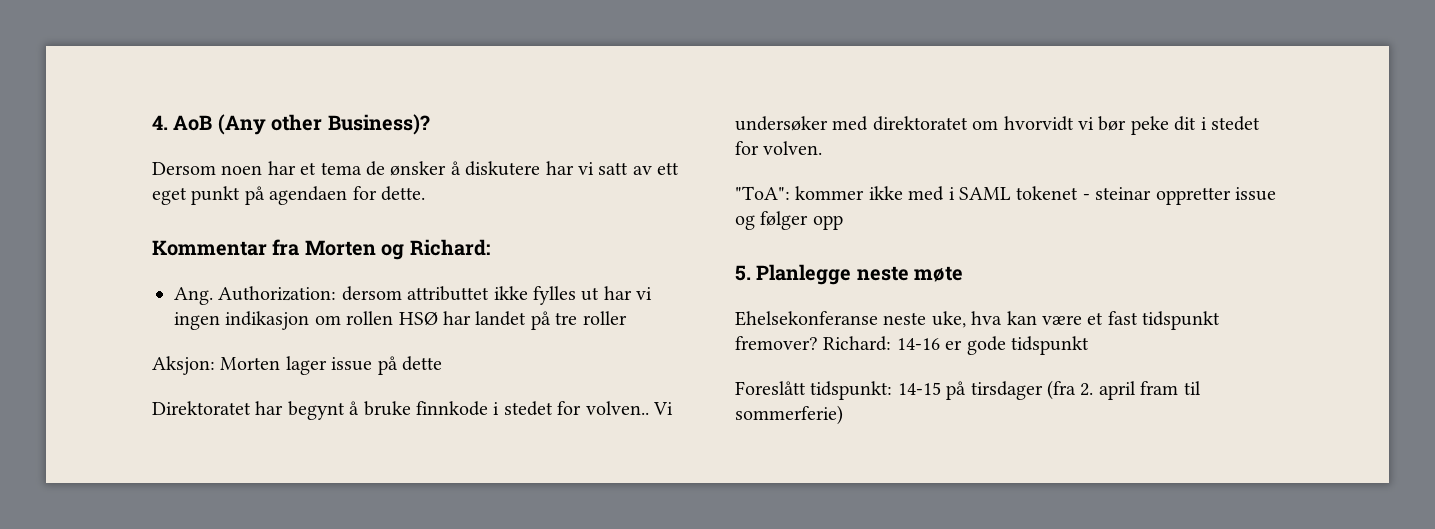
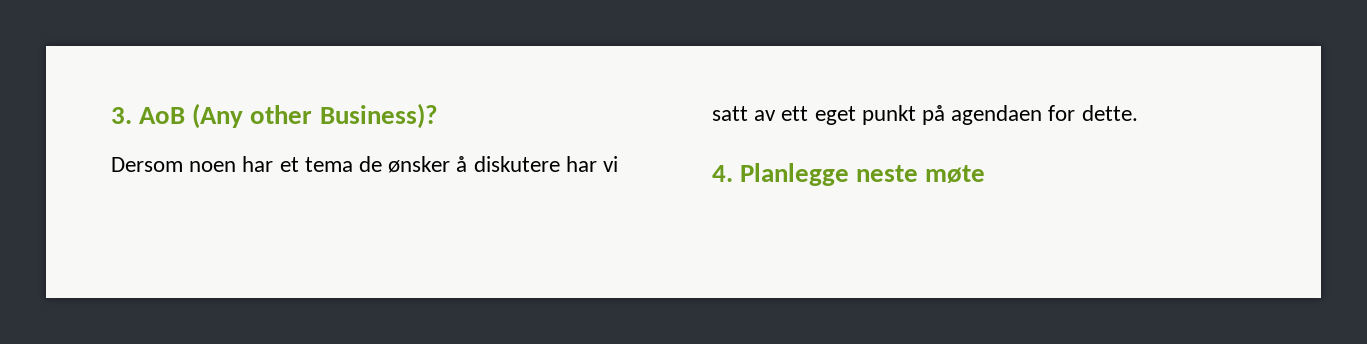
[152,115,168,130] 4. -> [111,107,132,124] 3.
[152,239,490,260] [174,286,653,305] [174,311,627,330] [152,356,442,375] [152,401,673,420] [735,116,1260,135] [735,141,823,155] [735,186,1276,205] [735,211,843,230] [735,264,964,285] [735,311,1221,330] [735,336,1089,355] [735,380,1201,400] [735,405,843,425] Kommentar fra Morten og Richard: // Ang. Authorization: dersom attributtet ikke fylles ut har vi ingen indikasjon om rollen HSØ har landet på tre roller // Aksjon: Morten lager issue på dette // Direktoratet har begynt å bruke finnkode i stedet for volven.. Vi undersøker med direktoratet om hvorvidt vi bør peke dit i stedet for volven. // "ToA": kommer ikke med i SAML tokenet - steinar oppretter issue og følger opp // 5. Planlegge neste møte // Ehelsekonferanse neste uke, hva kan være et fast tidspunkt fremover? Richard: 14-16 er gode tidspunkt // Foreslått tidspunkt: 14-15 på tirsdager (fra 2. april fram til sommerferie) -> [712,163,986,186] 4. Planlegge neste møte

